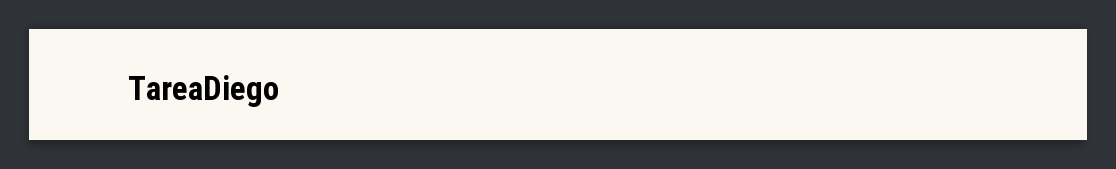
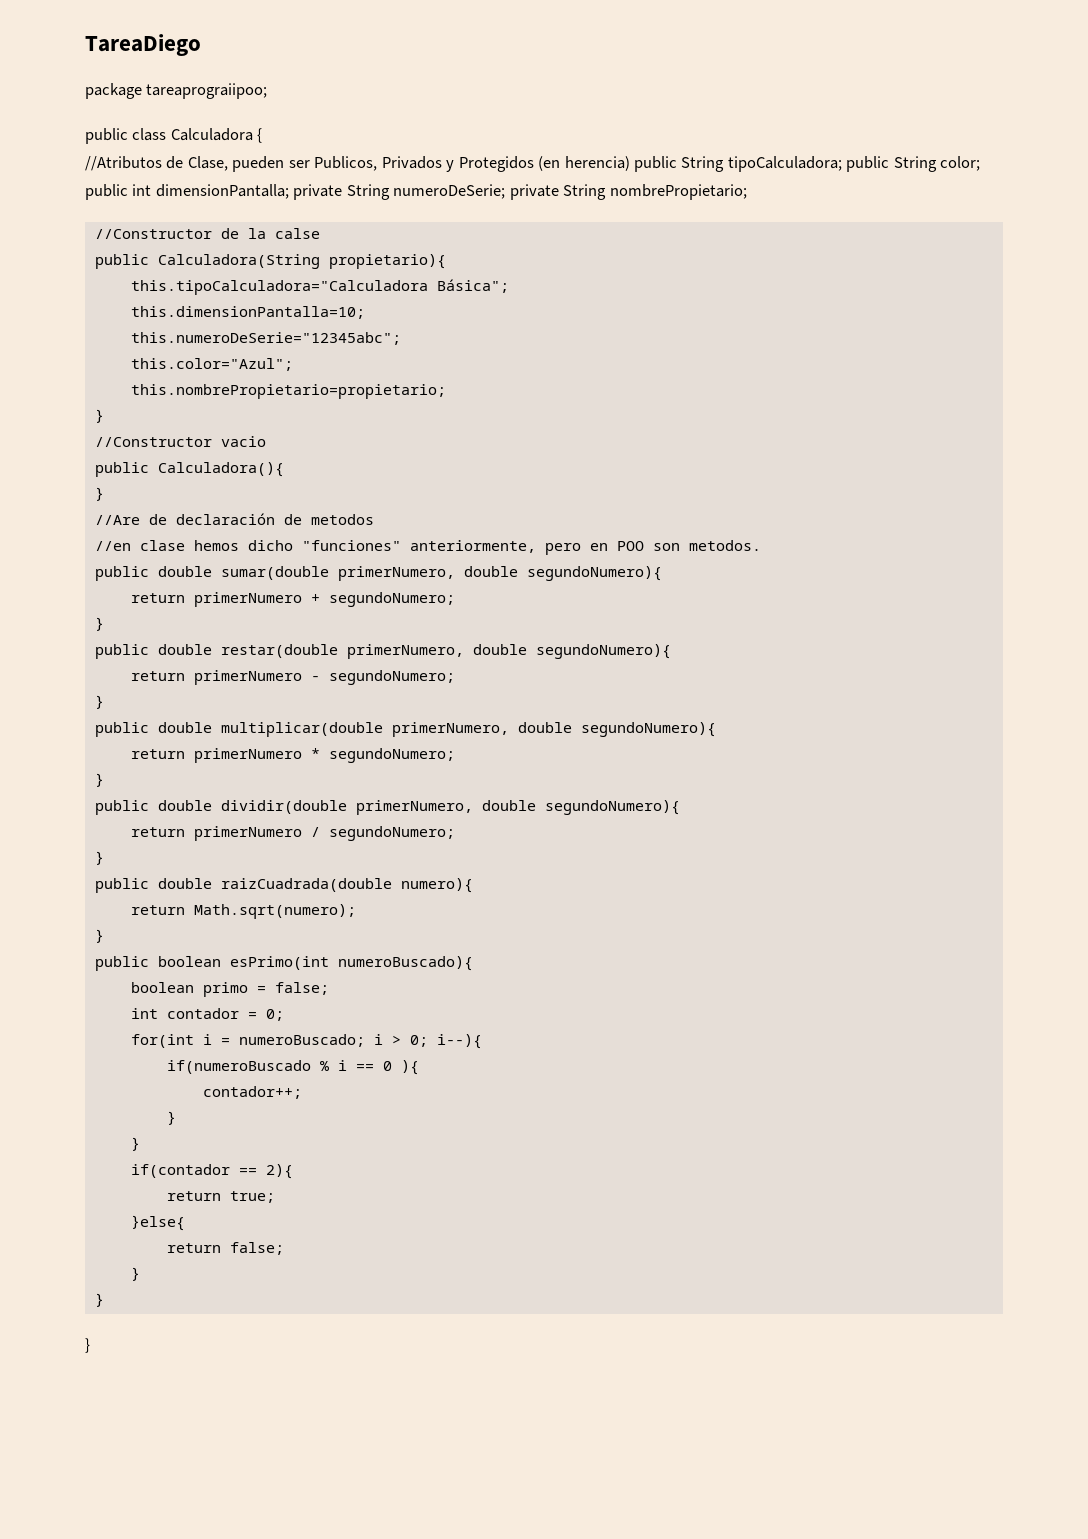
(279, 91) none -> [85,83,268,99] [85,128,263,144] [85,156,981,172] [85,184,747,200] [94,228,320,239] [94,254,446,269] [130,279,509,295] [130,306,365,319] [130,332,401,345] [130,358,293,371] [130,384,446,399] [94,409,104,423] [94,436,266,447] [94,462,284,477] [94,487,104,501] [94,513,374,525] [94,540,761,555] [94,566,662,581] [130,592,455,607] [94,617,104,631] [94,644,671,659] [130,670,455,685] [94,695,104,709] [94,722,716,737] [130,748,455,763] [94,773,104,787] [94,800,680,815] [130,826,455,841] [94,851,104,865] [94,878,473,893] [130,904,356,919] [94,929,104,943] [94,956,473,971] [130,982,329,997] [130,1008,284,1021] [130,1034,482,1049] [166,1060,419,1075] [202,1086,302,1099] [166,1111,176,1125] [130,1137,140,1151] [130,1164,293,1179] [166,1191,275,1203] [130,1215,185,1231] [166,1242,284,1255] [130,1267,140,1281] [94,1293,104,1307] [85,1338,90,1353] // package tareaprograiipoo; // public class Calculadora { // //Atributos de Clase, pueden ser Publicos, Privados y Protegidos (en herencia) public String tipoCalculadora; public String color; public int dimensionPantalla; private String numeroDeSerie; private String nombrePropietario; // //Constructor de la calse // public Calculadora(String propietario){ // this.tipoCalculadora="Calculadora Básica"; // this.dimensionPantalla=10; // this.numeroDeSerie="12345abc"; // this.color="Azul"; // this.nombrePropietario=propietario; // } // //Constructor vacio // public Calculadora(){ // } // //Are de declaración de metodos // //en clase hemos dicho "funciones" anteriormente, pero en POO son metodos. // public double sumar(double primerNumero, double segundoNumero){ // return primerNumero + segundoNumero; // } // public double restar(double primerNumero, double segundoNumero){ // return primerNumero - segundoNumero; // } // public double multiplicar(double primerNumero, double segundoNumero){ // return primerNumero * segundoNumero; // } // public double dividir(double primerNumero, double segundoNumero){ // return primerNumero / segundoNumero; // } // public double raizCuadrada(double numero){ // return Math.sqrt(numero); // } // public boolean esPrimo(int numeroBuscado){ // boolean primo = false; // int contador = 0; // for(int i = numeroBuscado; i > 0; i--){ // if(numeroBuscado % i == 0 ){ // contador++; // } // } // if(contador == 2){ // return true; // }else{ // return false; // } // } // }

